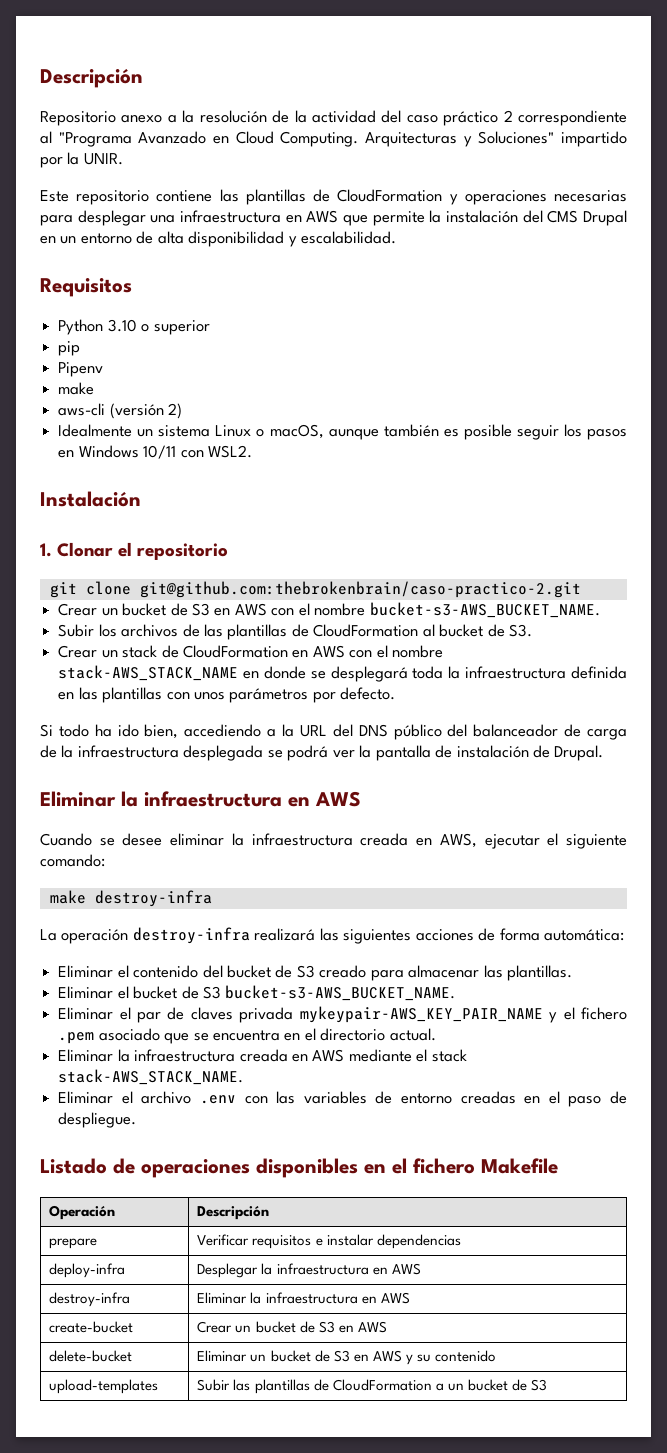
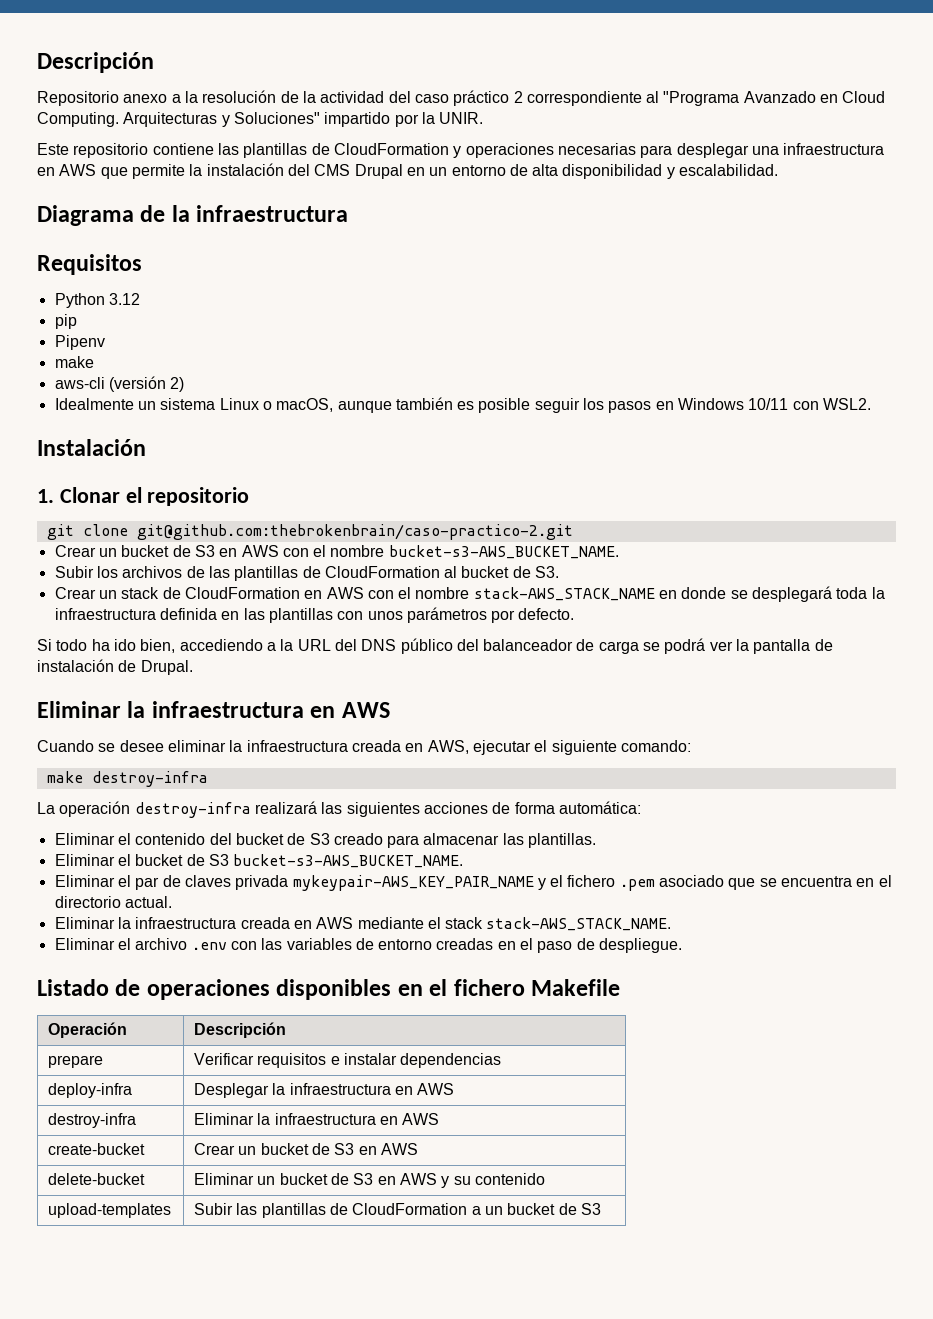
(397, 237) none -> [37,205,349,226] // Diagrama de la infraestructura
[107,319,210,335] 3.10 o superior -> [108,293,140,305] 3.12
[40,745,264,761] de la infraestructura desplegada -> (639, 647) none

